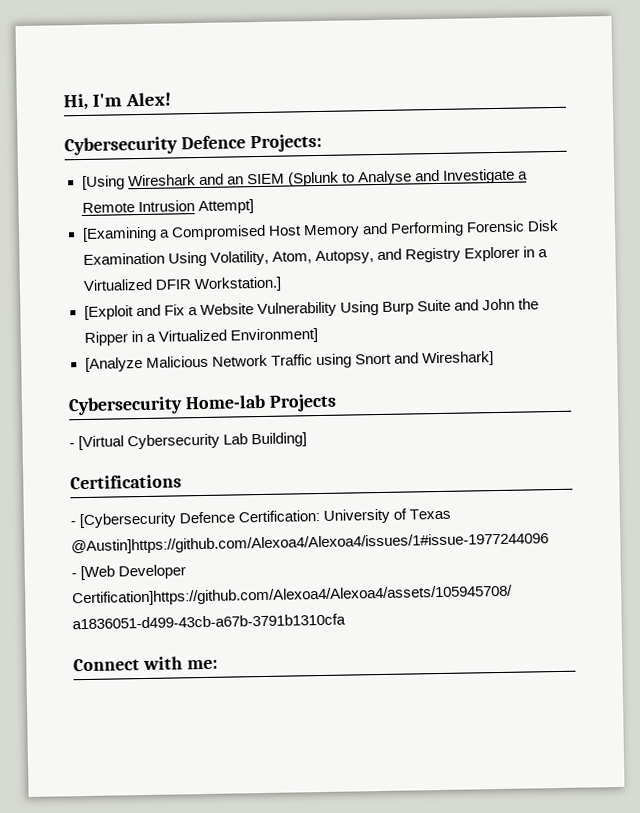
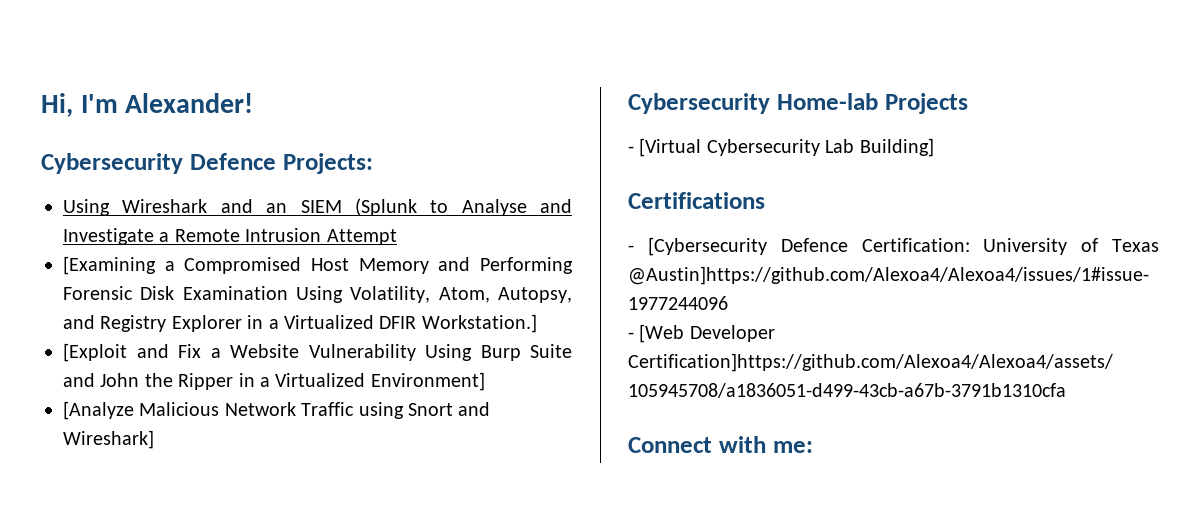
[125,92,172,107] Alex! -> [125,93,254,113] Alexander!
[81,175,125,191] [Using -> [63,199,110,216] Using
[197,199,254,215] Attempt] -> [326,229,397,245] Attempt

